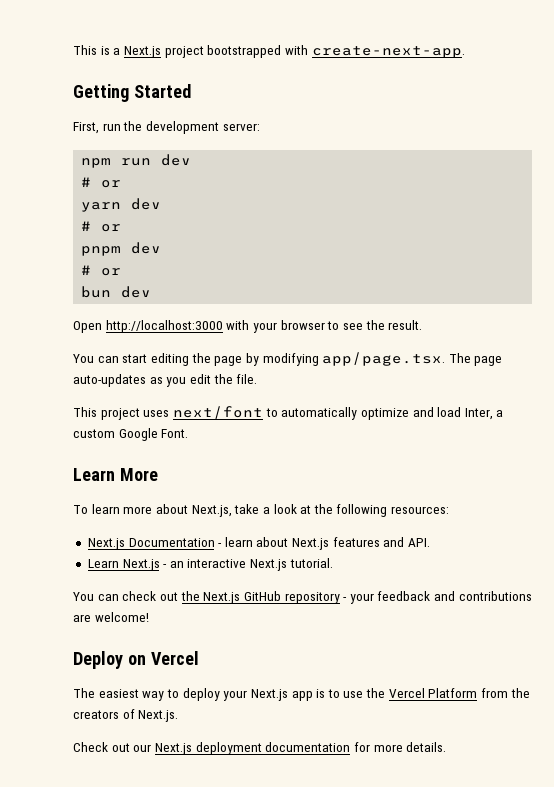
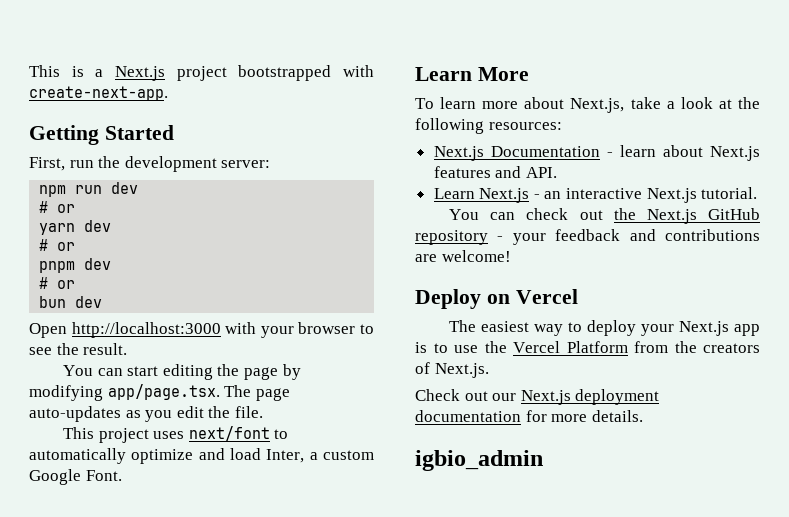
(447, 747) none -> [415,450,543,471] // igbio_admin

